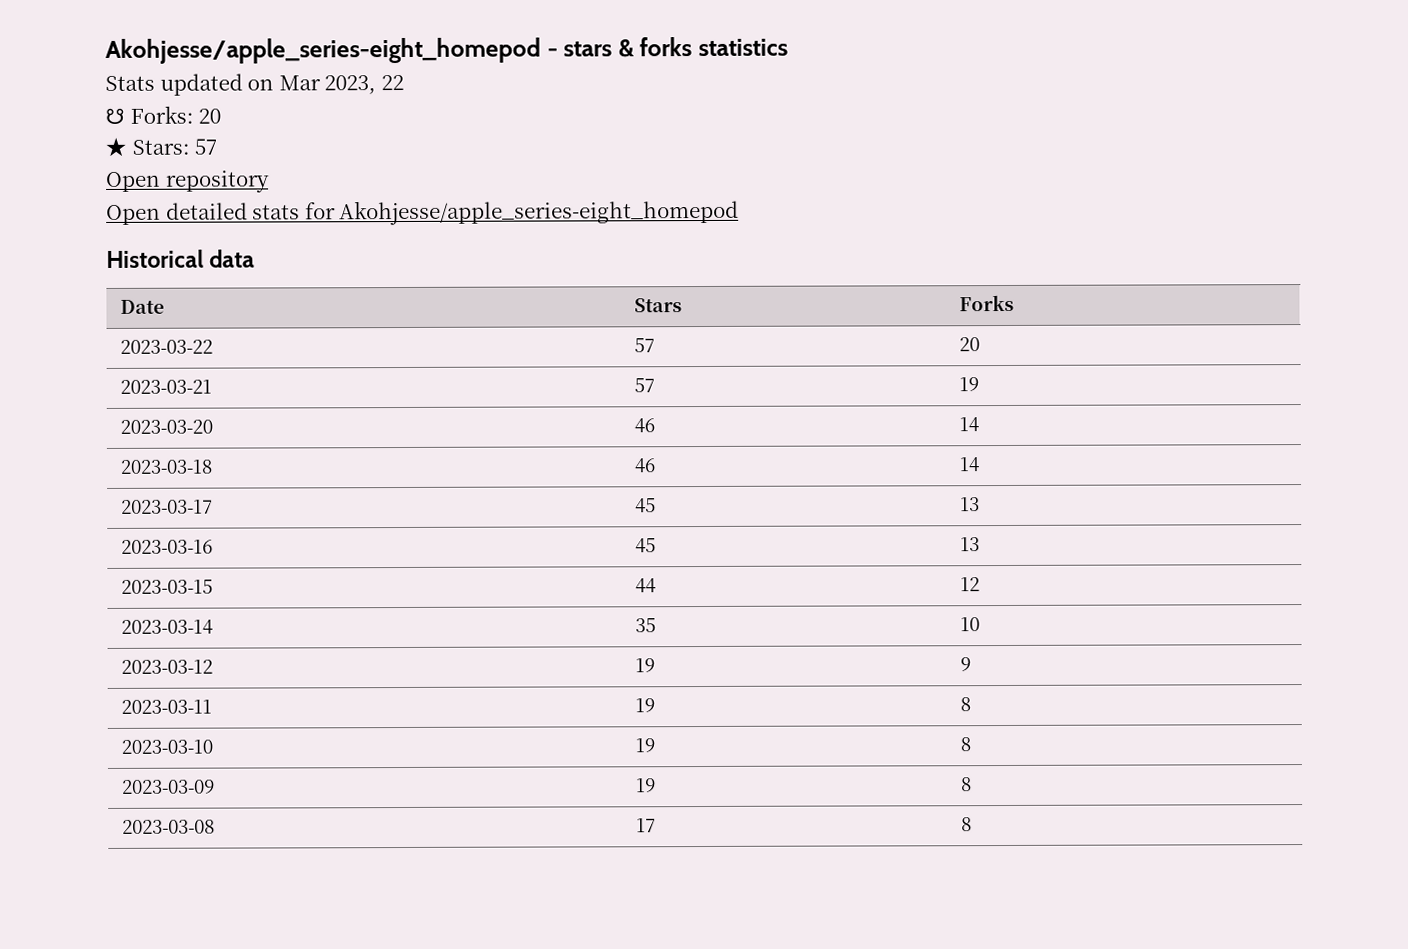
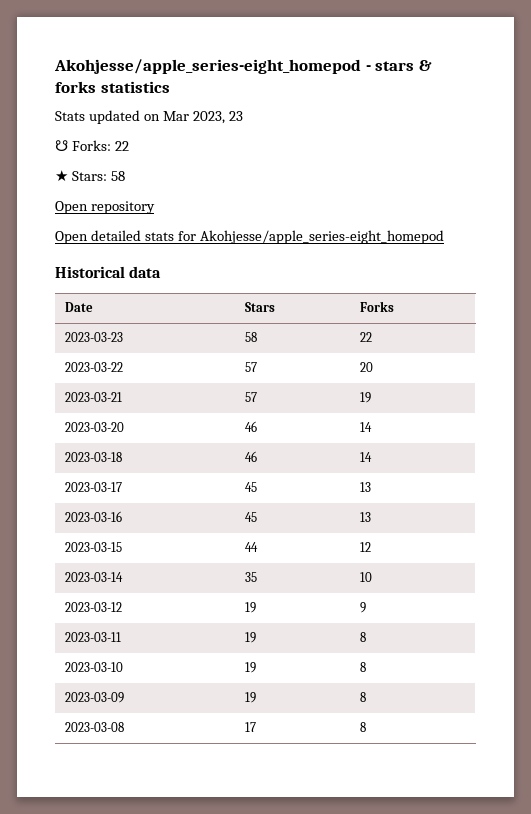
[380,74,404,91] 22 -> [228,111,243,121] 23
[198,108,222,124] 20 -> [114,141,129,151] 22
[194,138,218,155] 57 -> [110,171,125,181] 58
(1015, 303) none -> [64,332,123,342] [244,332,257,342] [359,332,372,342] // 2023-03-23 | 58 | 22

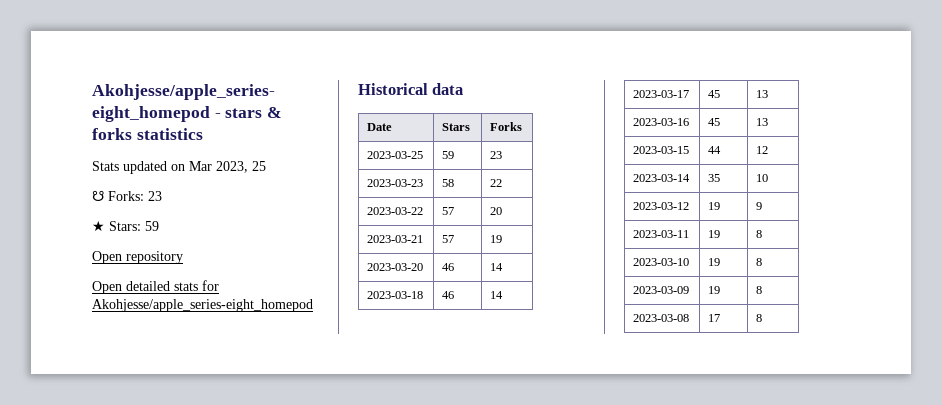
[228,111,243,121] 23 -> [252,161,266,171] 25
[114,141,129,151] 22 -> [148,191,162,201] 23
[110,171,125,181] 58 -> [145,221,159,231] 59
(394, 306) none -> [367,151,424,159] [442,151,455,159] [490,151,503,159] // 2023-03-25 | 59 | 23

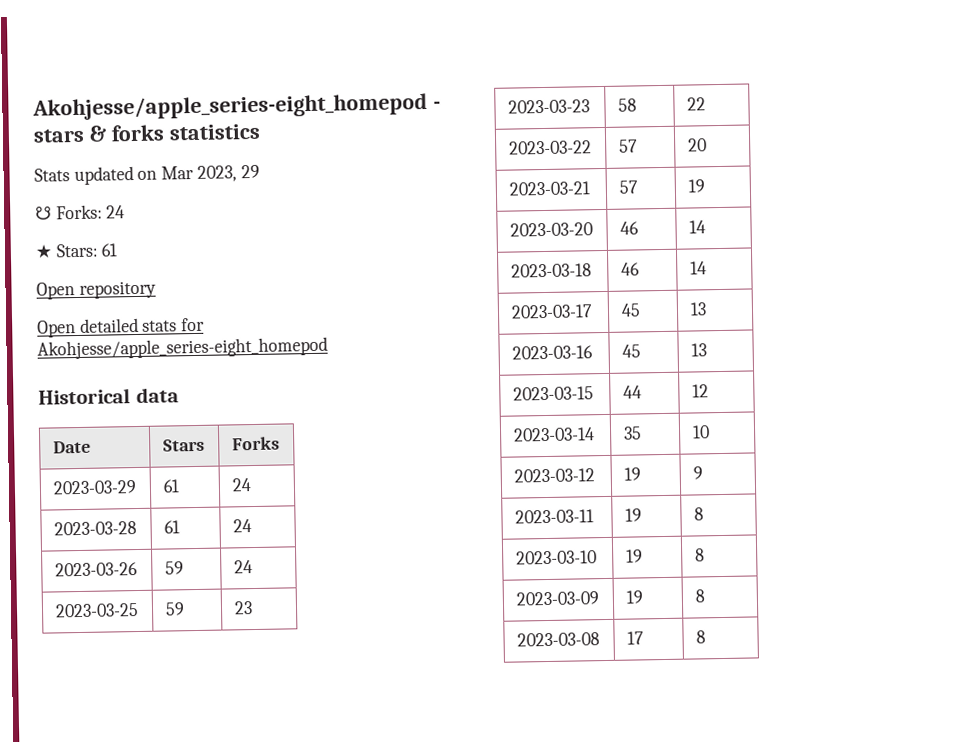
[252,161,266,171] 25 -> [240,164,260,179] 29
[148,191,162,201] 23 -> [106,205,126,219] 24
[145,221,159,231] 59 -> [101,243,118,257] 61
(523, 126) none -> [52,480,137,495] [162,479,180,493] [231,478,252,492] [53,521,137,536] [163,520,180,534] [232,519,252,533] [54,562,138,577] [164,561,184,575] [233,560,253,574] // 2023-03-29 | 61 | 24 // 2023-03-28 | 61 | 24 // 2023-03-26 | 59 | 24

